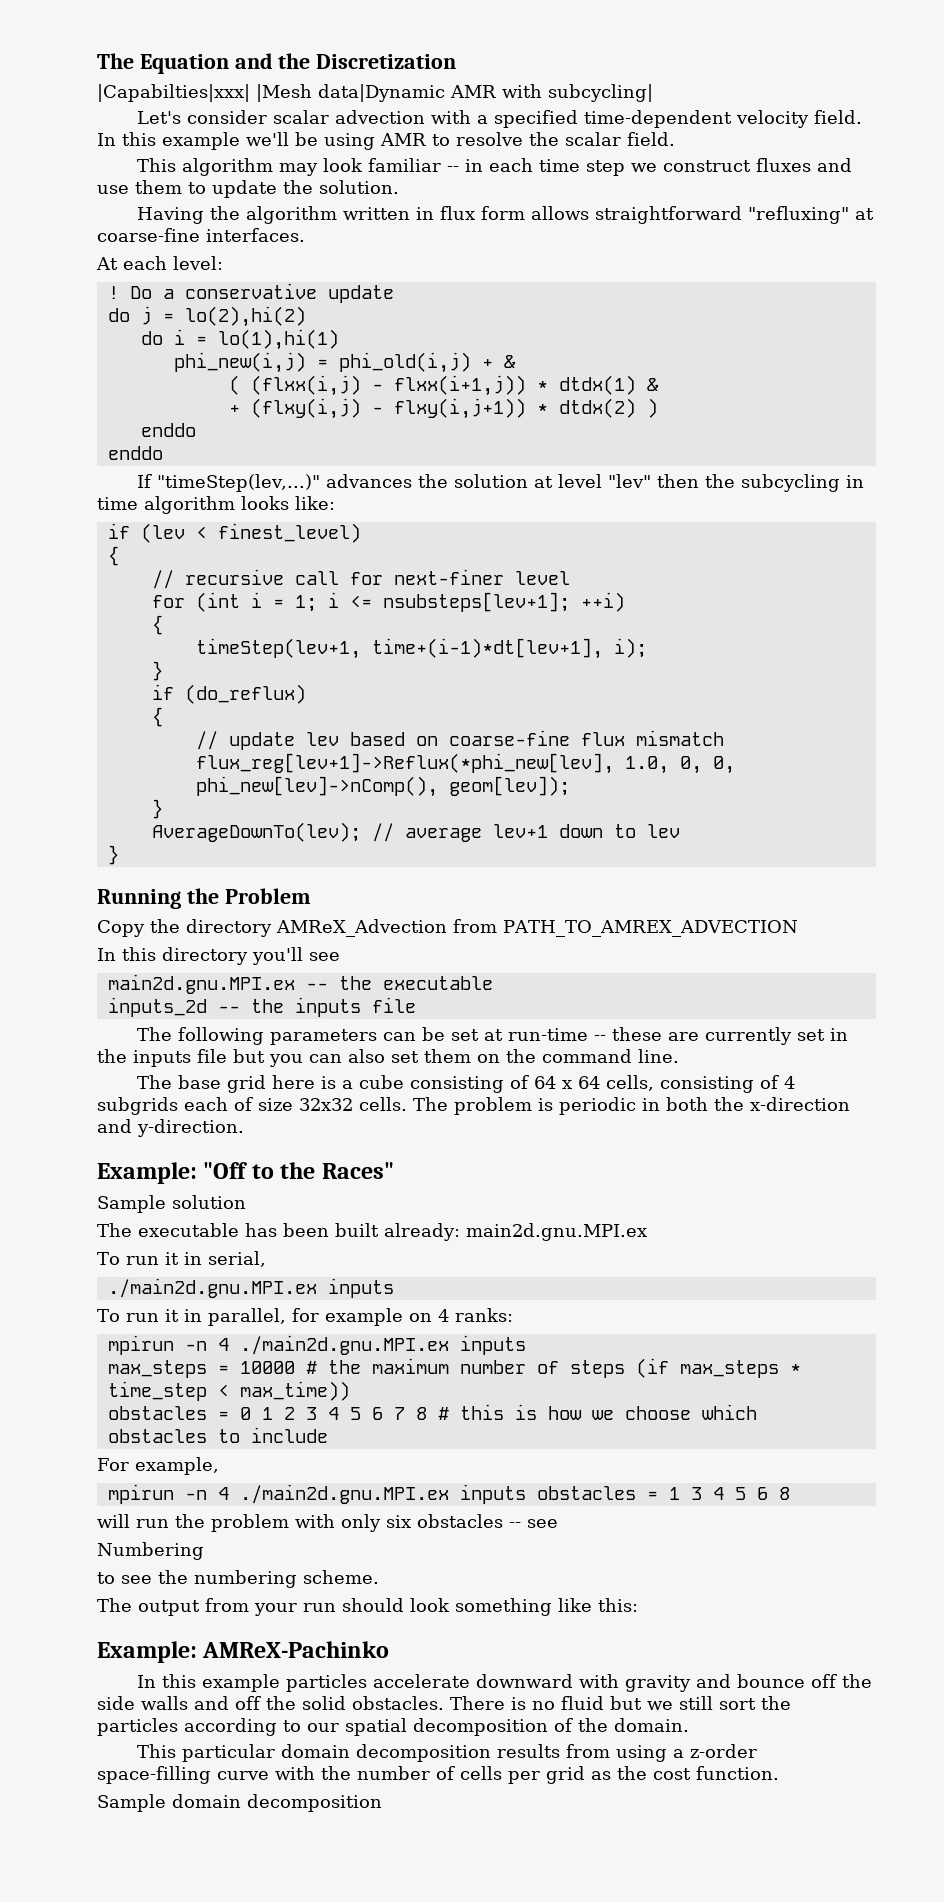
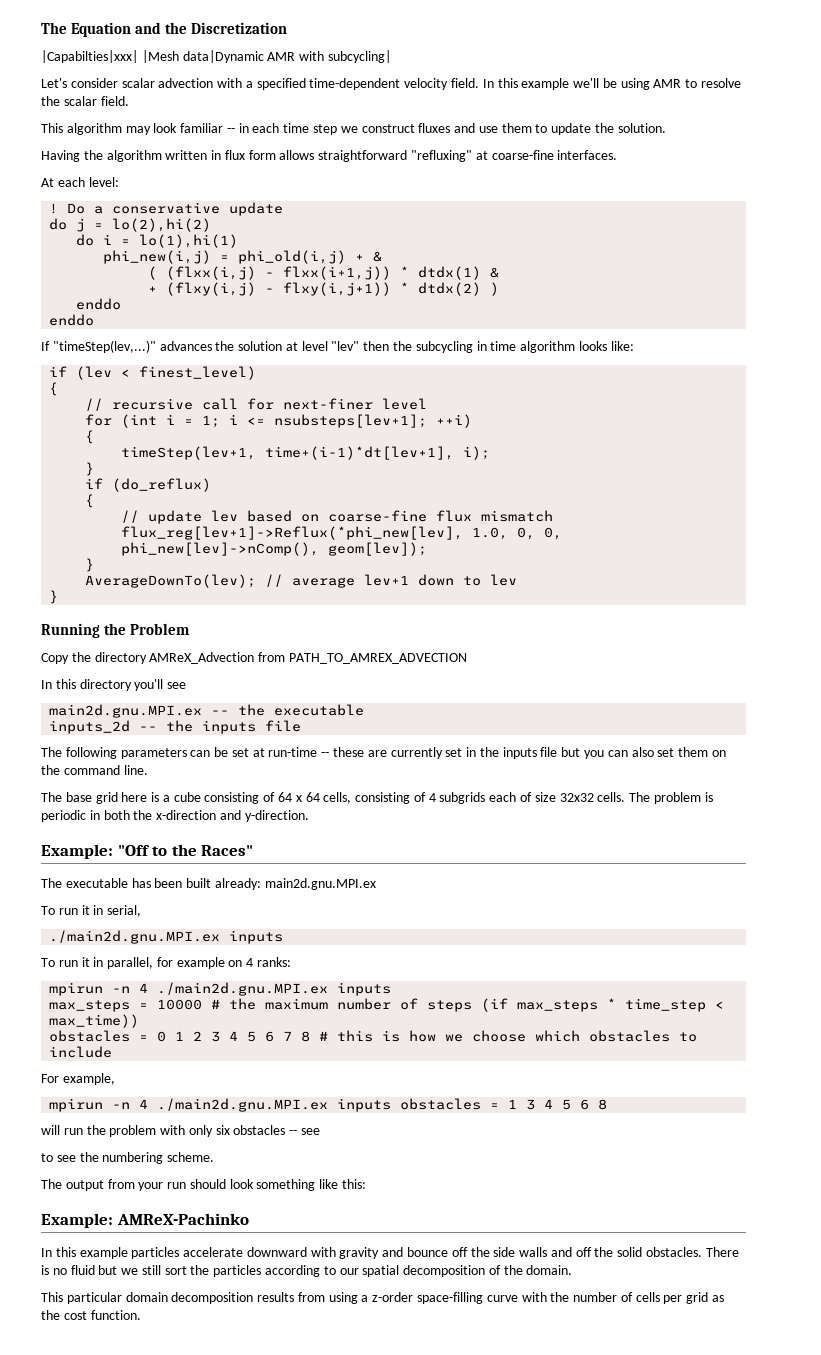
[97,1195,246,1213] // Sample solution -> (254, 850) none
[97,1542,204,1560] // Numbering -> (321, 1131) none
[97,1794,382,1812] // Sample domain decomposition -> (141, 1315) none

